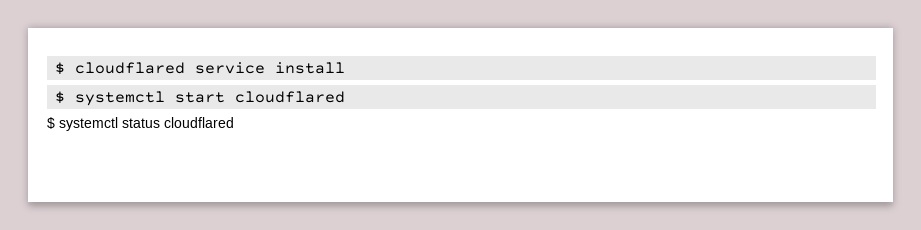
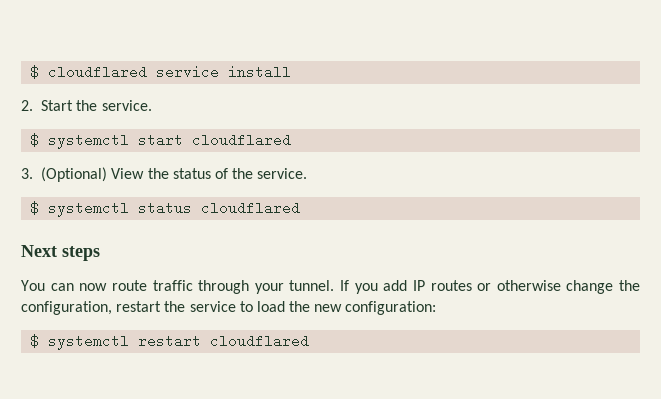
(346, 68) none -> [21,100,152,111] // 2. Start the service.
[47,117,160,131] $ systemctl status -> [21,167,308,182] [30,201,301,217] [21,245,100,261] [21,280,640,294] [21,301,437,315] [30,334,202,350] 3. (Optional) View the status of the service. // $ systemctl status cloudflared // Next steps // You can now route traffic through your tunnel. If you add IP routes or otherwise change the configuration, restart the service to load the new configuration: // $ systemctl restart

